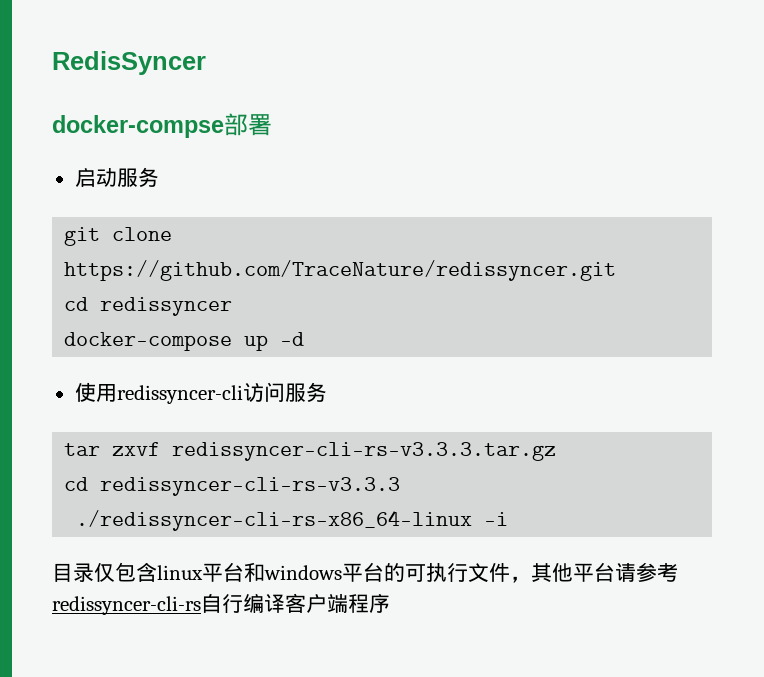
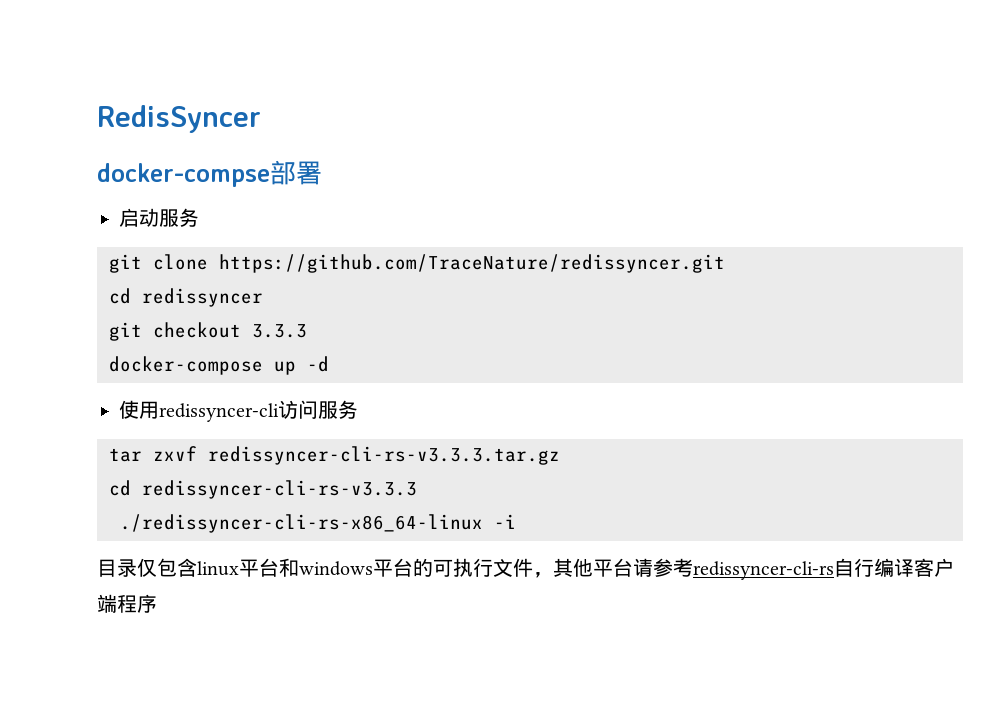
(233, 306) none -> [109,322,307,341] // git checkout 3.3.3

